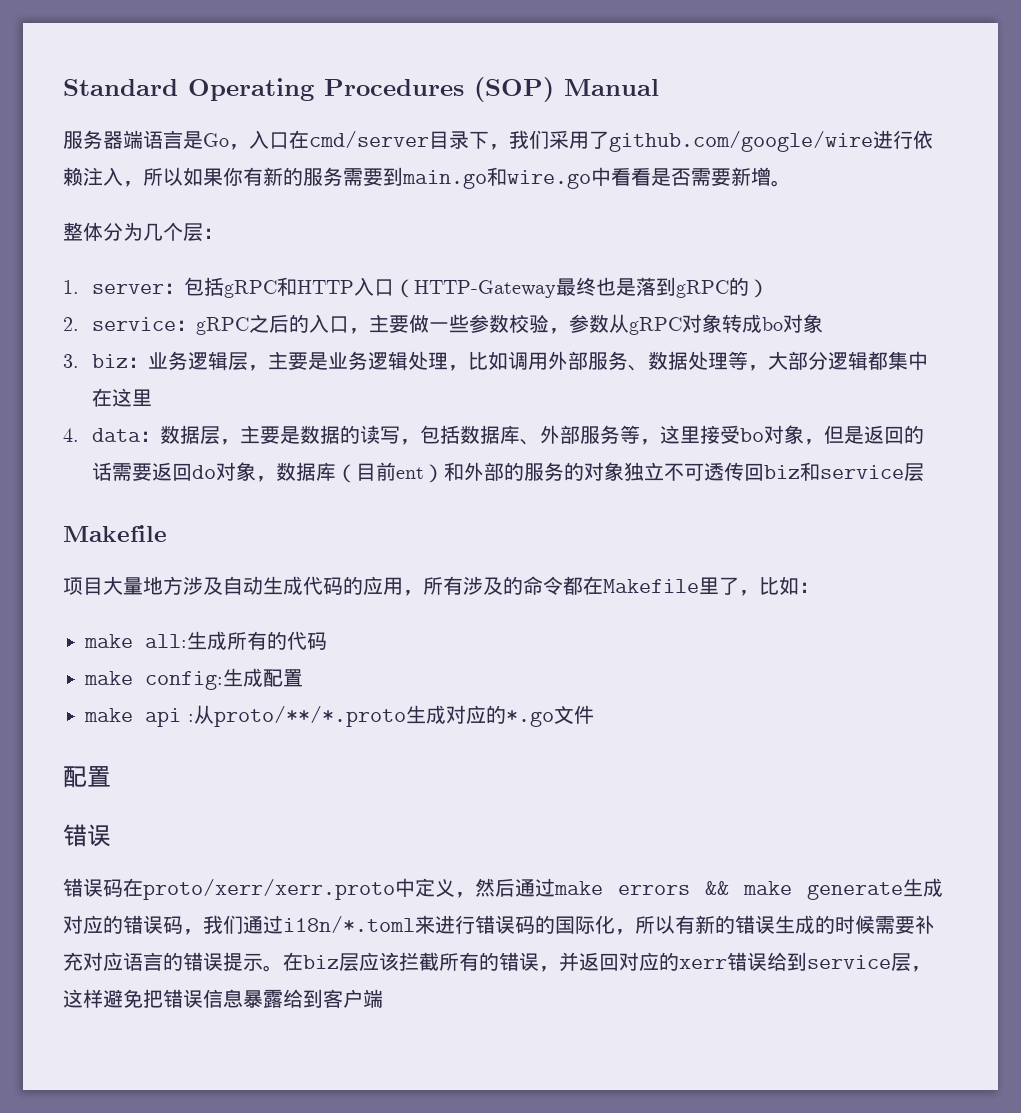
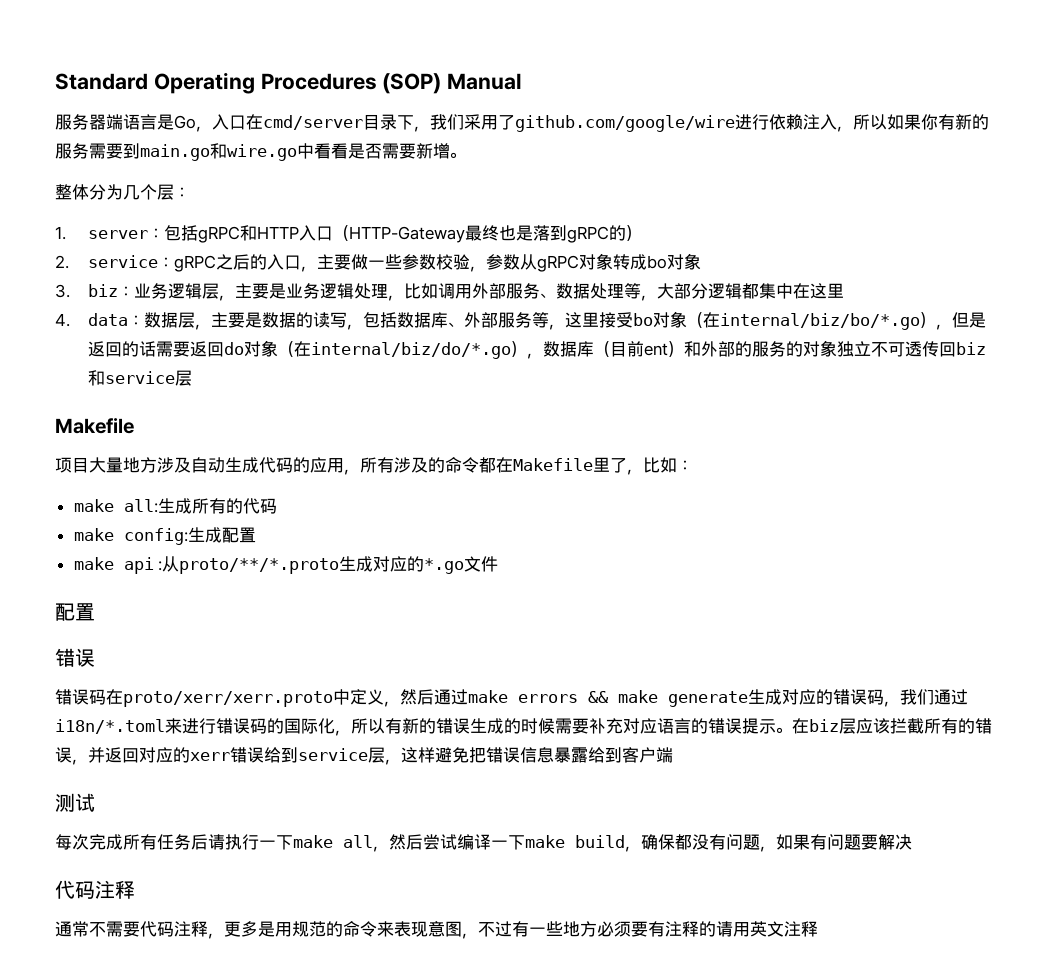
(804, 434) none -> [687,312,937,330] （在internal/biz/bo/*.go）
(256, 471) none -> [278,341,528,359] （在internal/biz/do/*.go）
(383, 998) none -> [55,793,95,812] [55,834,912,852] [55,880,135,899] [55,921,818,939] // 测试 // 每次完成所有任务后请执行一下make all，然后尝试编译一下make build，确保都没有问题，如果有问题要解决 // 代码注释 // 通常不需要代码注释，更多是用规范的命令来表现意图，不过有一些地方必须要有注释的请用英文注释

